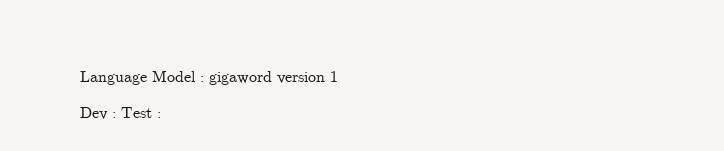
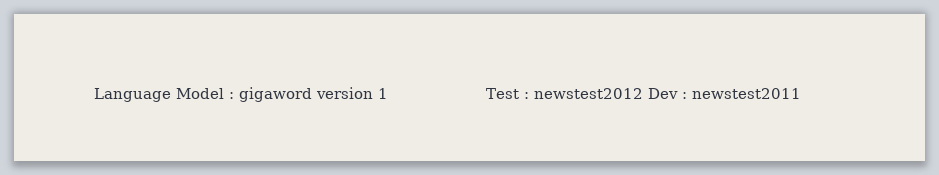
[80,107,161,120] Dev : Test : -> [486,88,801,99] Test : newstest2012 Dev : newstest2011

